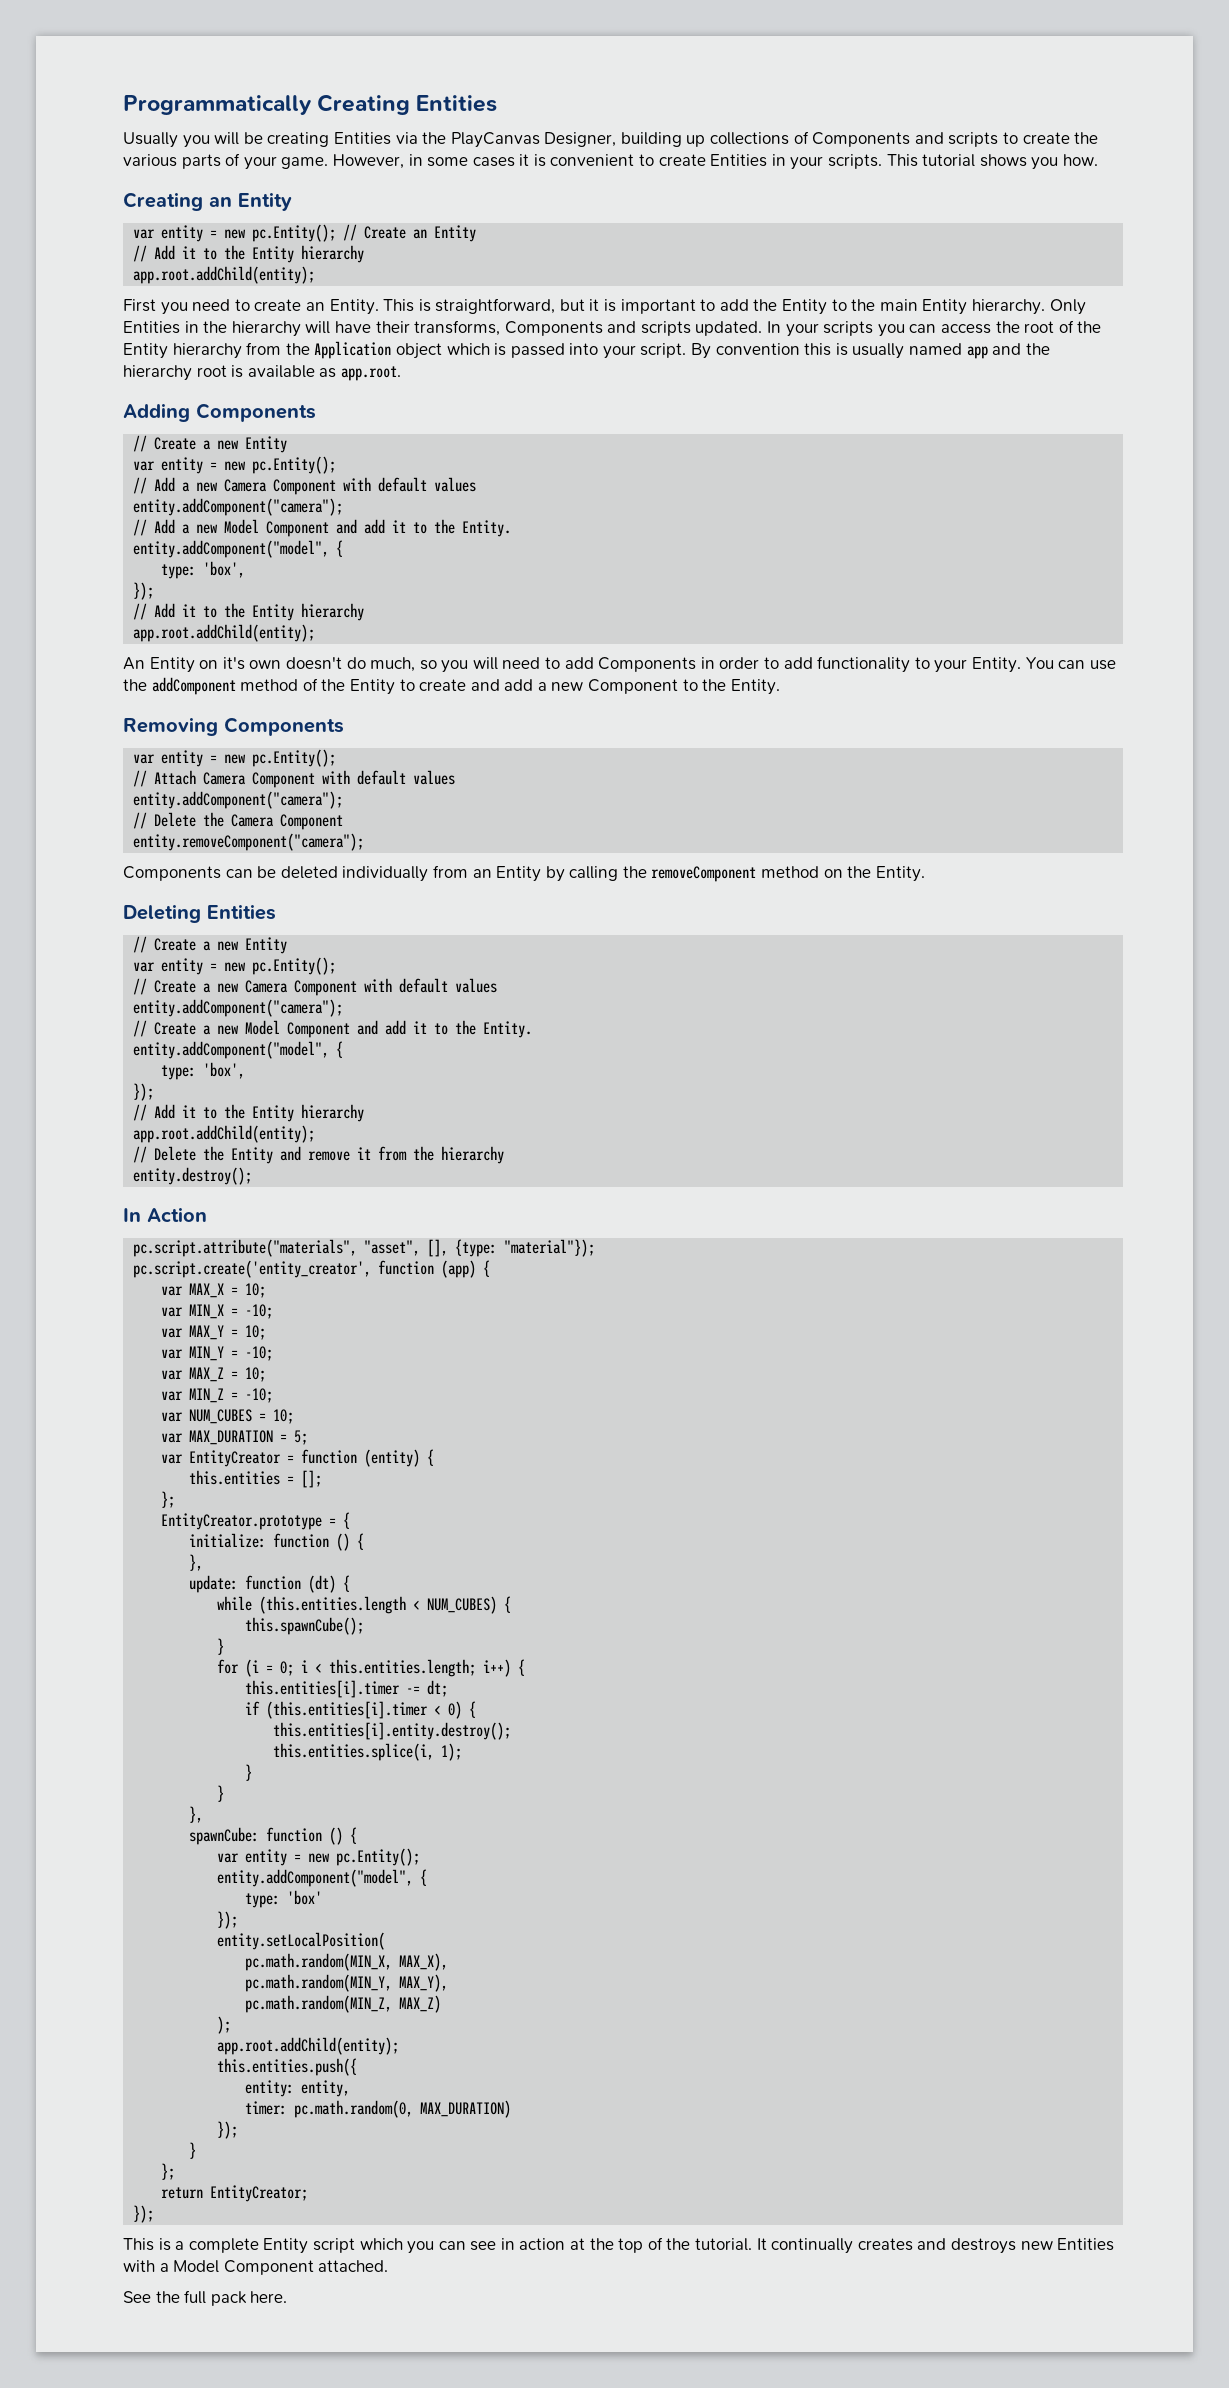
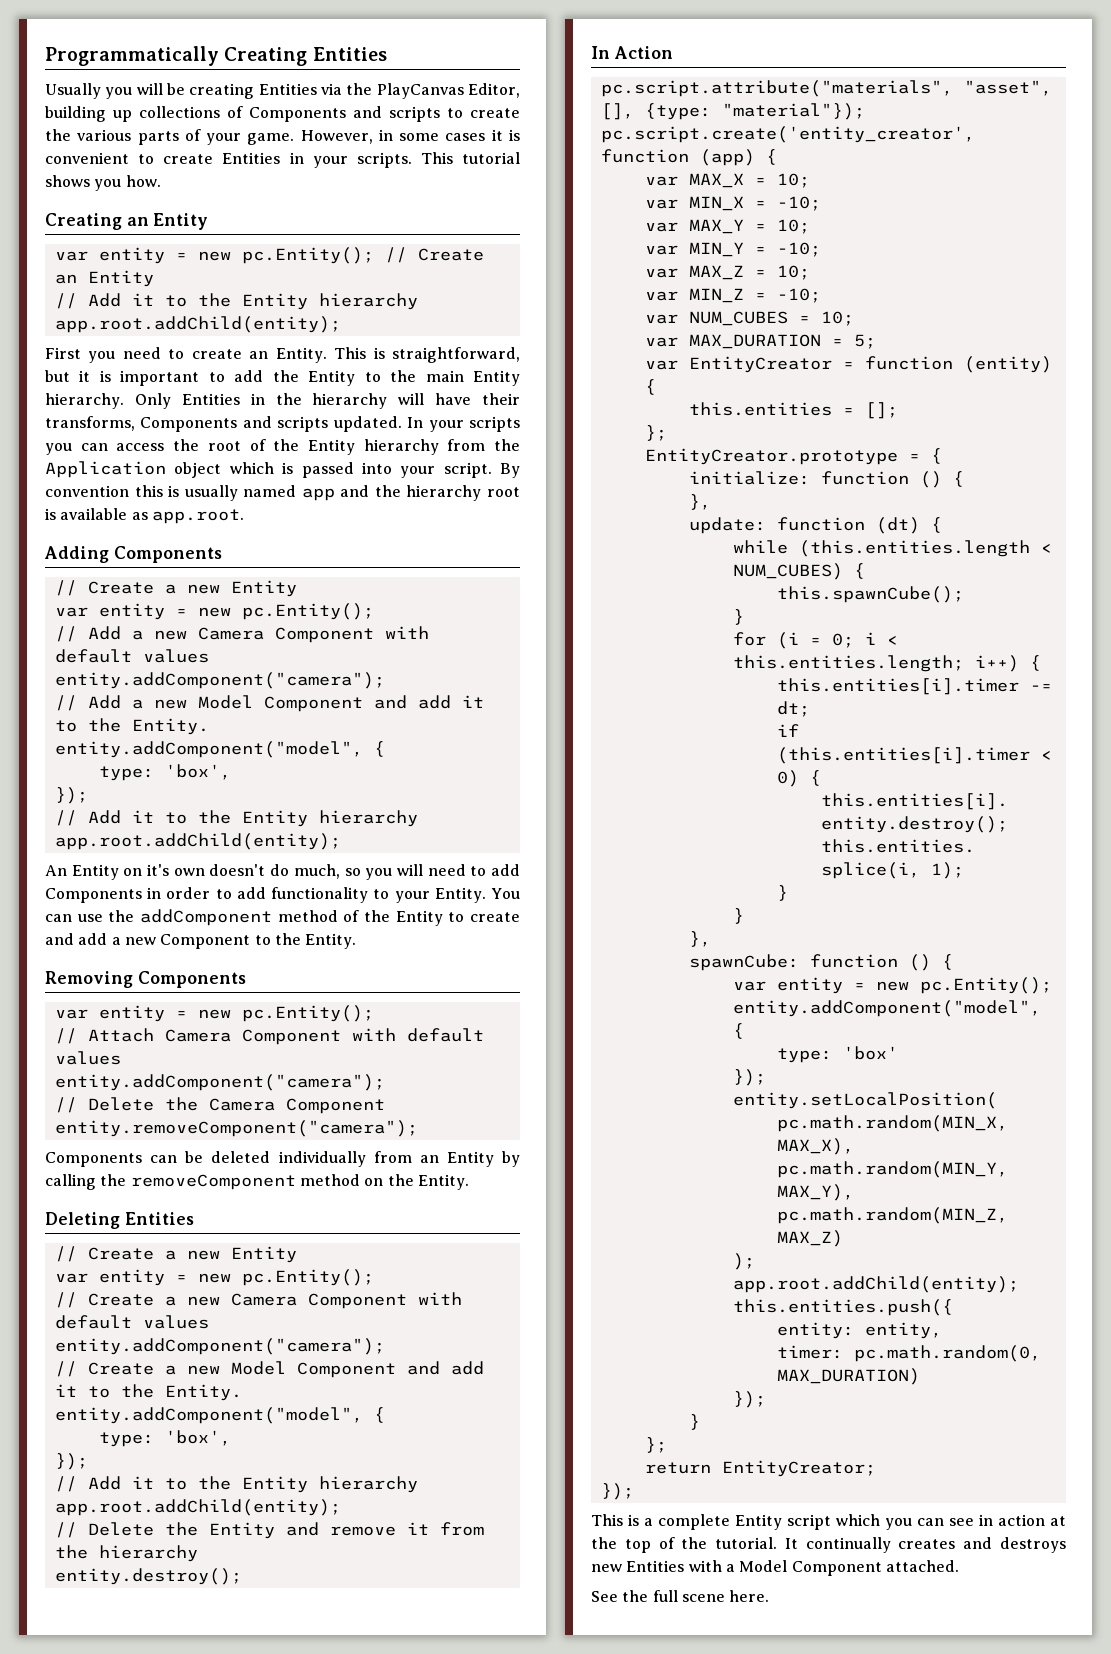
[544,132,617,147] Designer, -> [467,83,520,98] Editor,
[210,2291,247,2306] pack -> [681,1594,725,1602] scene

